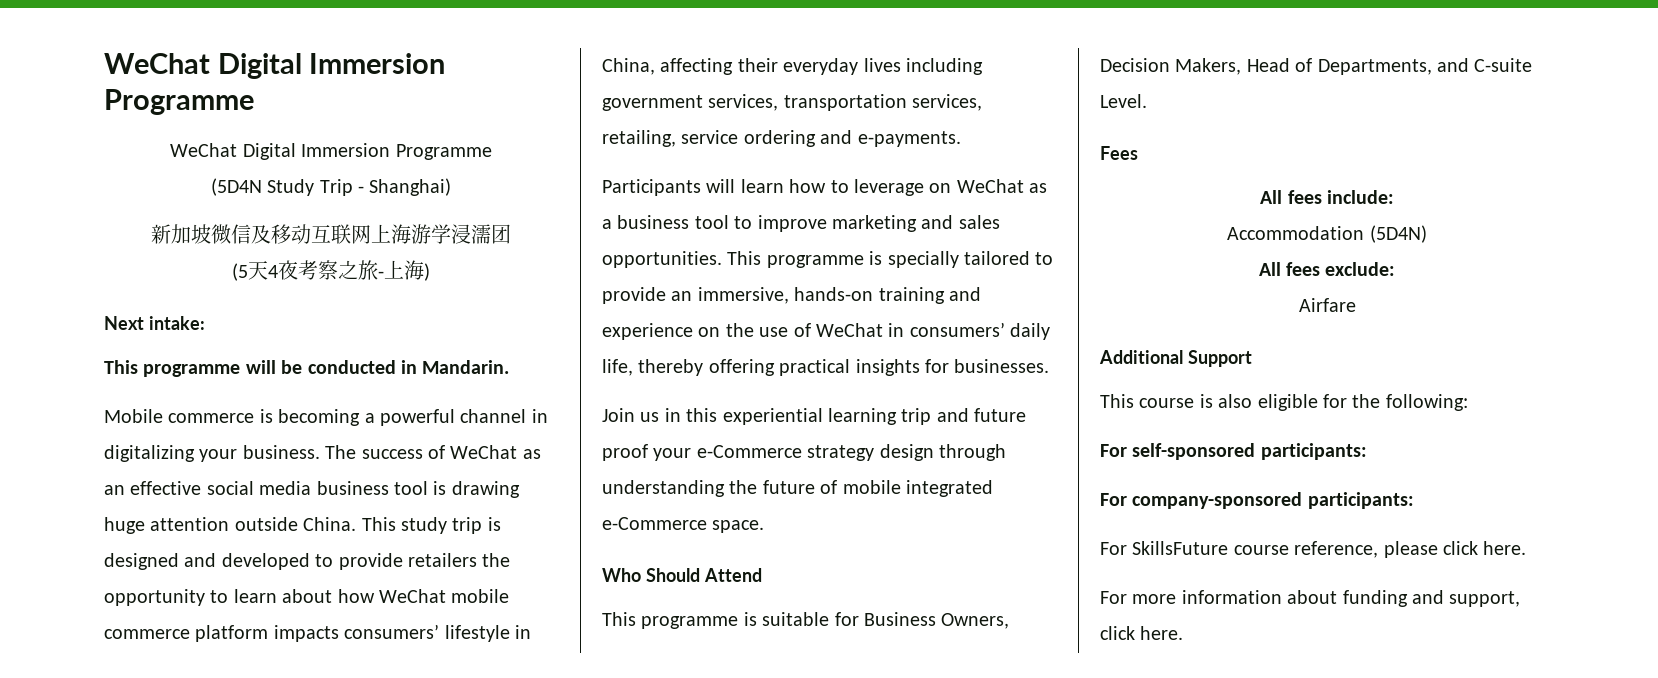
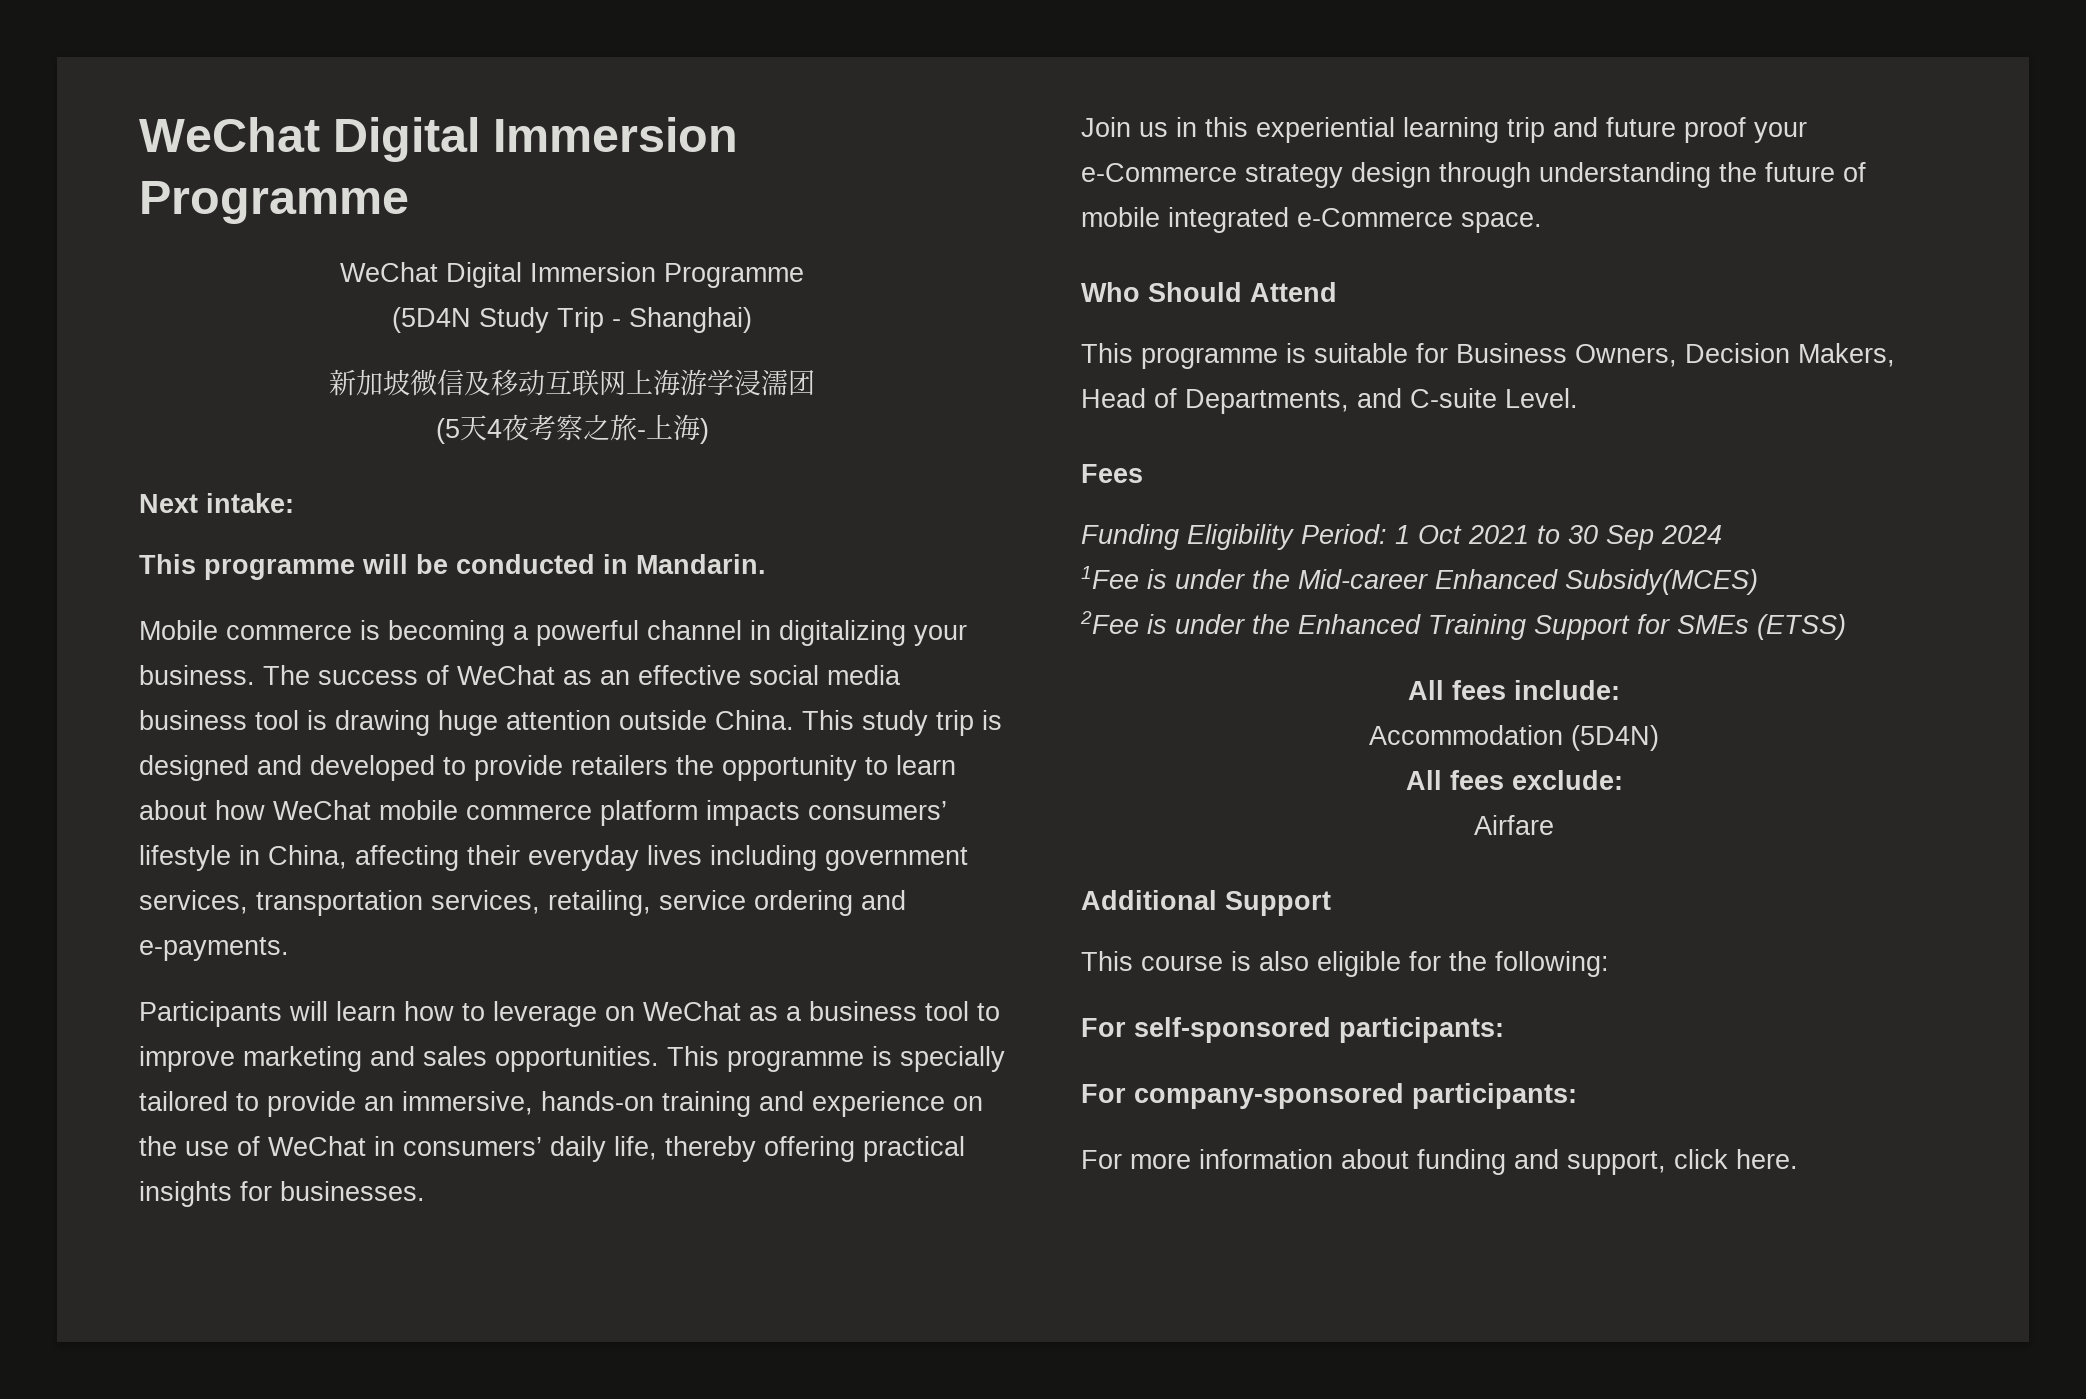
(1138, 153) none -> [1081,524,1722,550] [1081,566,1758,595] [1080,611,1846,640] // Funding Eligibility Period: 1 Oct 2021 to 30 Sep 2024 // 1Fee is under the Mid-career Enhanced Subsidy(MCES) // 2Fee is under the Enhanced Training Support for SMEs (ETSS)
[1100,541,1527,558] // For SkillsFuture course reference, please click here. -> (1577, 1096) none

